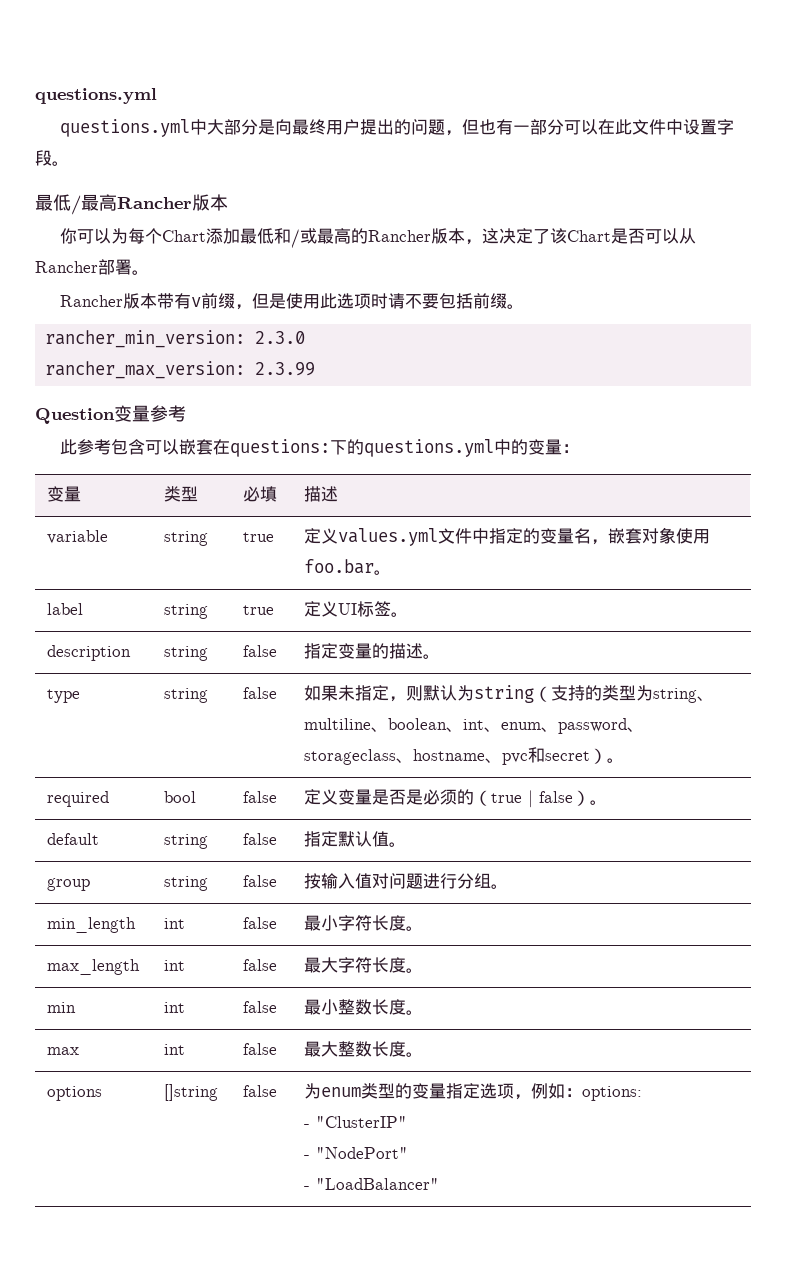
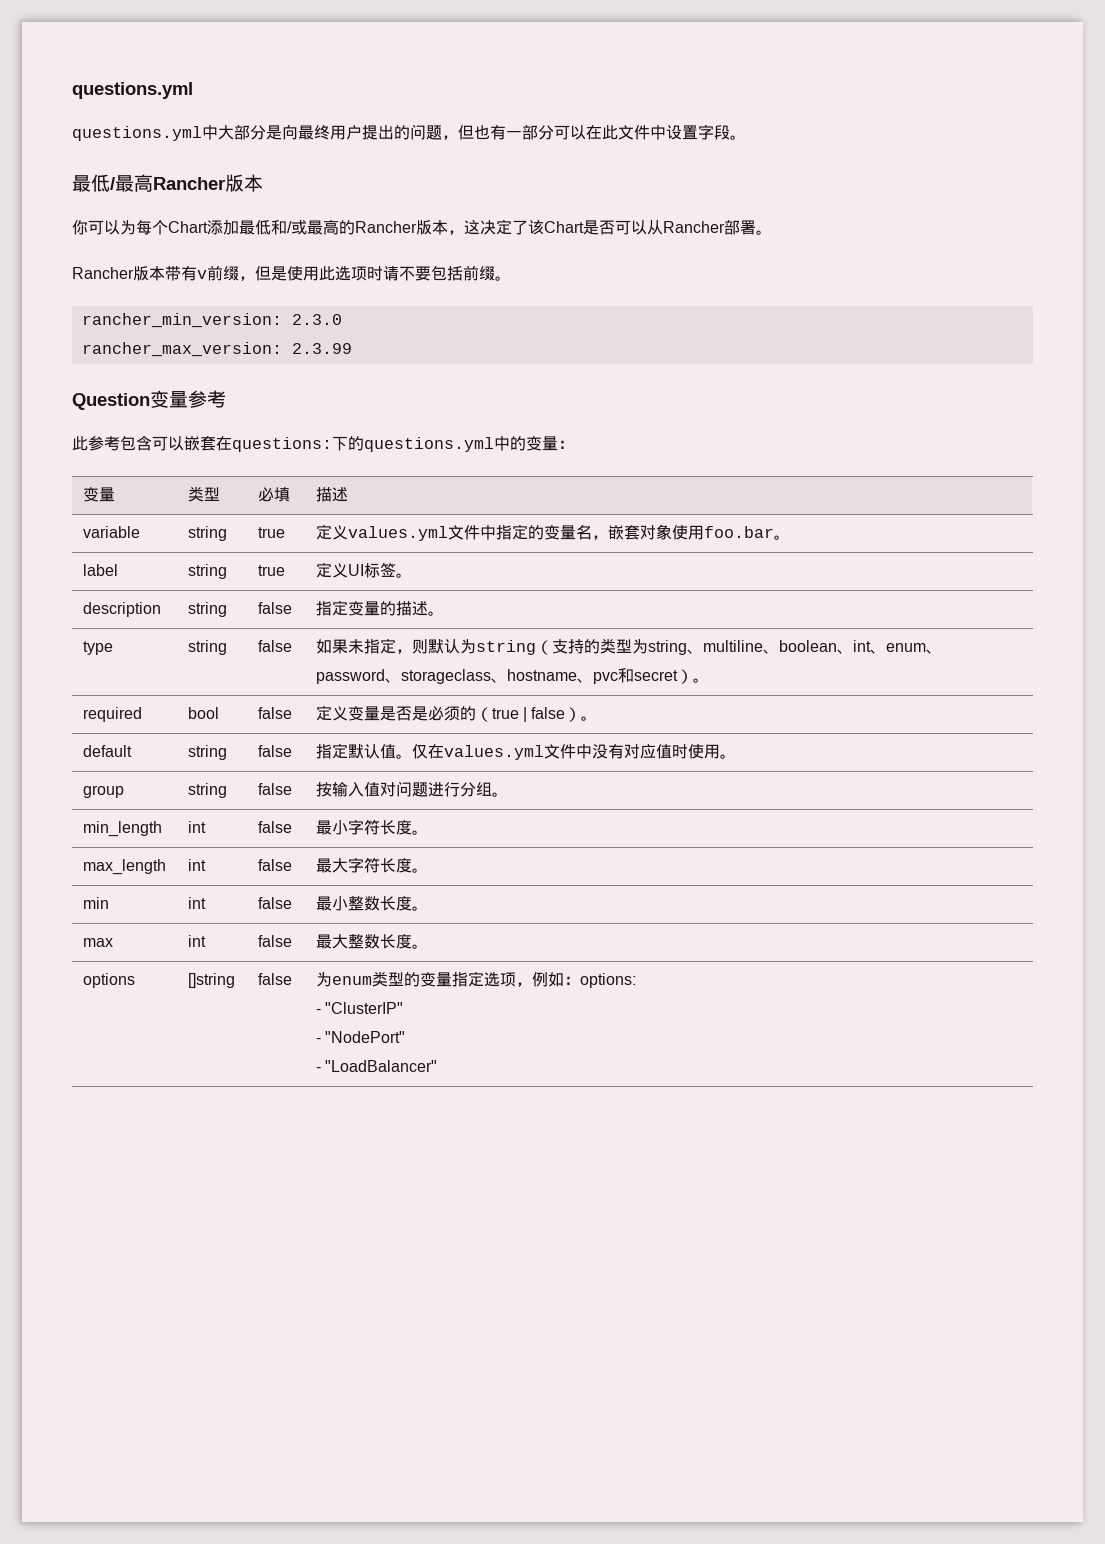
(407, 844) none -> [411,744,736,760] 仅在values.yml文件中没有对应值时使用。

